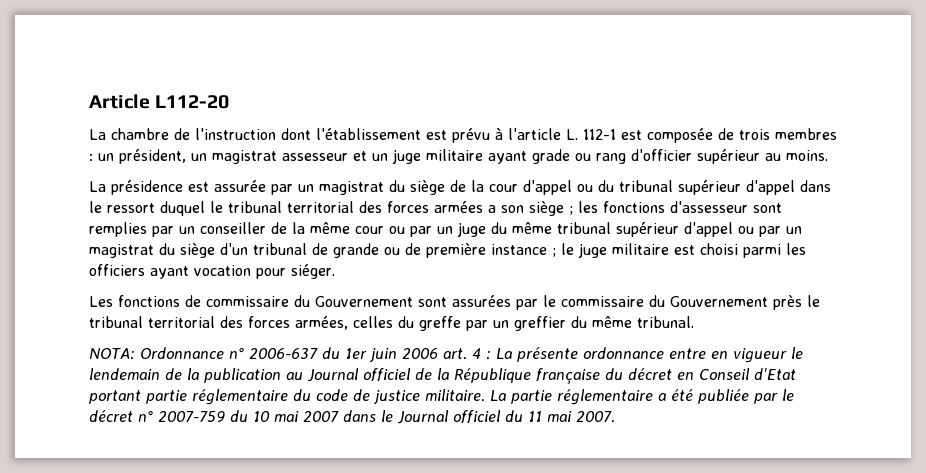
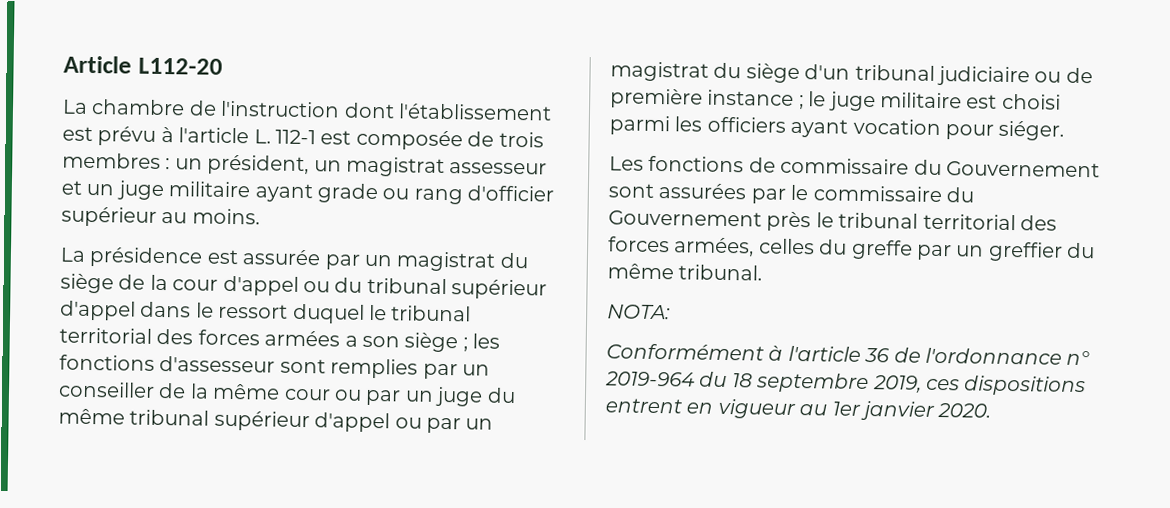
[312,243,379,258] de grande -> [937,65,1030,87] judiciaire
[139,347,803,363] [89,368,796,384] [89,389,794,405] [89,410,615,424] Ordonnance n° 2006-637 du 1er juin 2006 art. 4 : La présente ordonnance entre en vigueur le lendemain de la publication au Journal officiel de la République française du décret en Conseil d'Etat portant partie réglementaire du code de justice militaire. La partie réglementaire a été publiée par le décret n° 2007-759 du 10 mai 2007 dans le Journal officiel du 11 mai 2007. -> [606,343,1091,366] [605,371,1087,397] [605,398,992,421] // Conformément à l'article 36 de l'ordonnance n° 2019-964 du 18 septembre 2019, ces dispositions entrent en vigueur au 1er janvier 2020.

